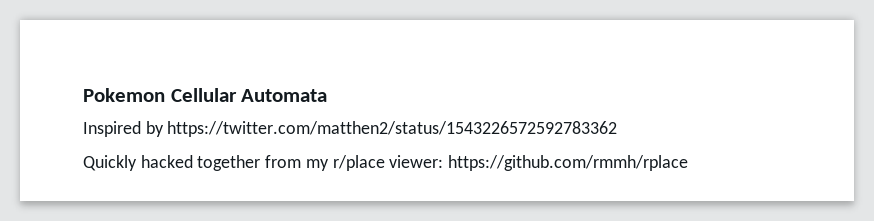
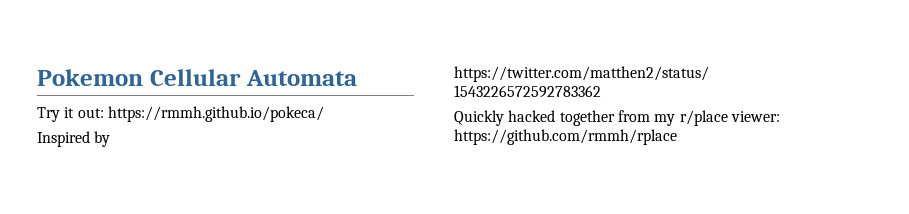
(328, 95) none -> [37,106,324,122] // Try it out: https://rmmh.github.io/pokeca/

